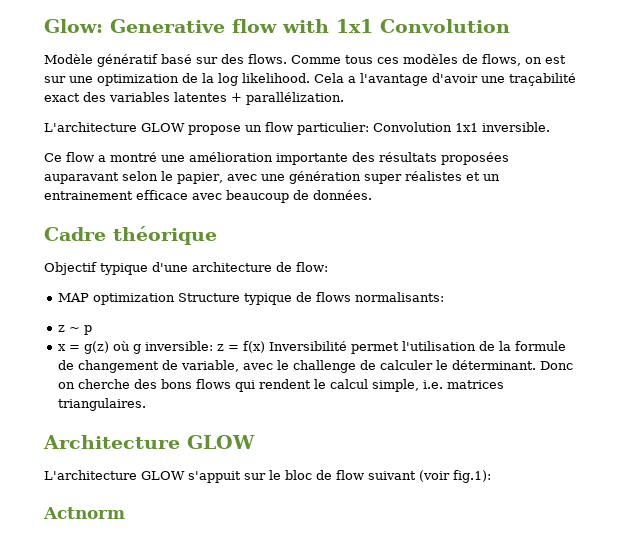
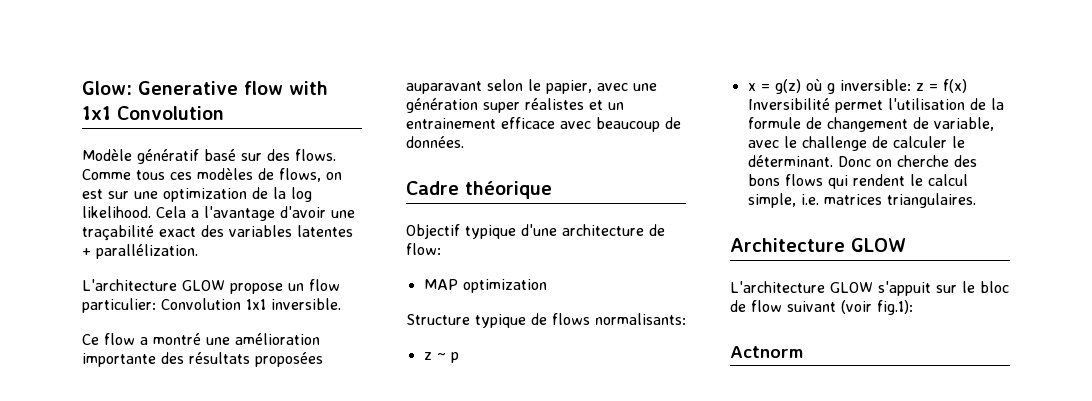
(176, 299) none -> (547, 286) //

